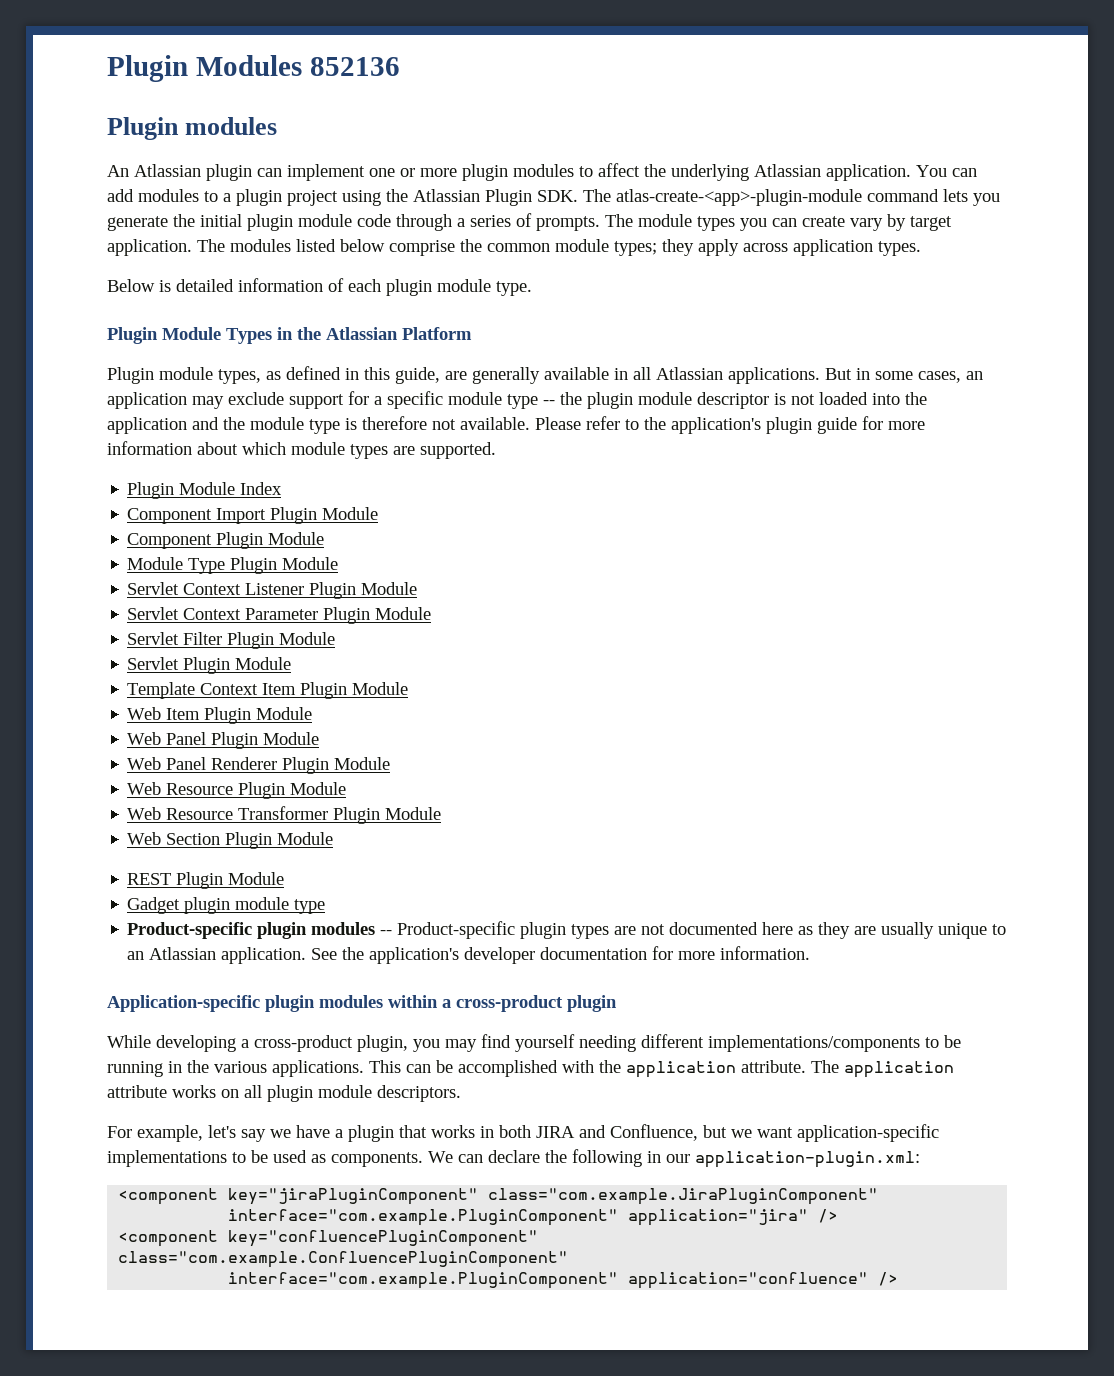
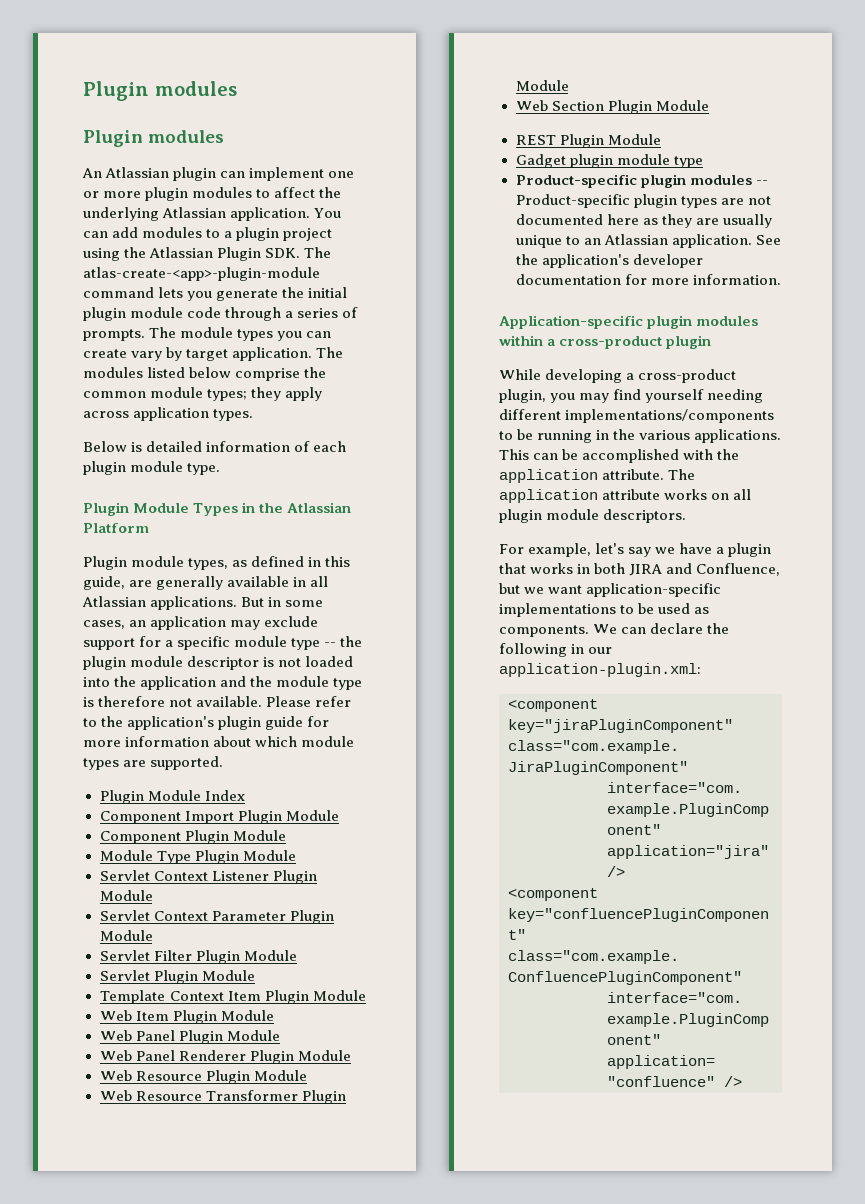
[107,55,400,82] Plugin Modules 852136 -> [83,81,237,101] Plugin modules

